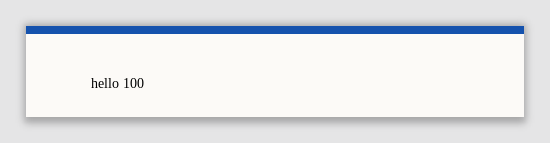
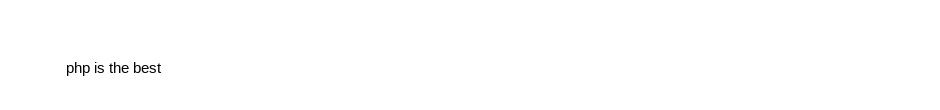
[91,78,144,88] hello 100 -> [66,62,163,76] php is the best

